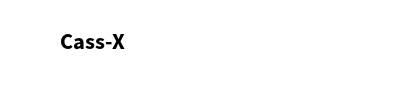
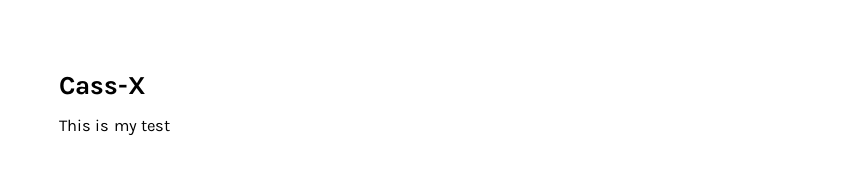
(125, 42) none -> [59,119,171,136] // This is my test

